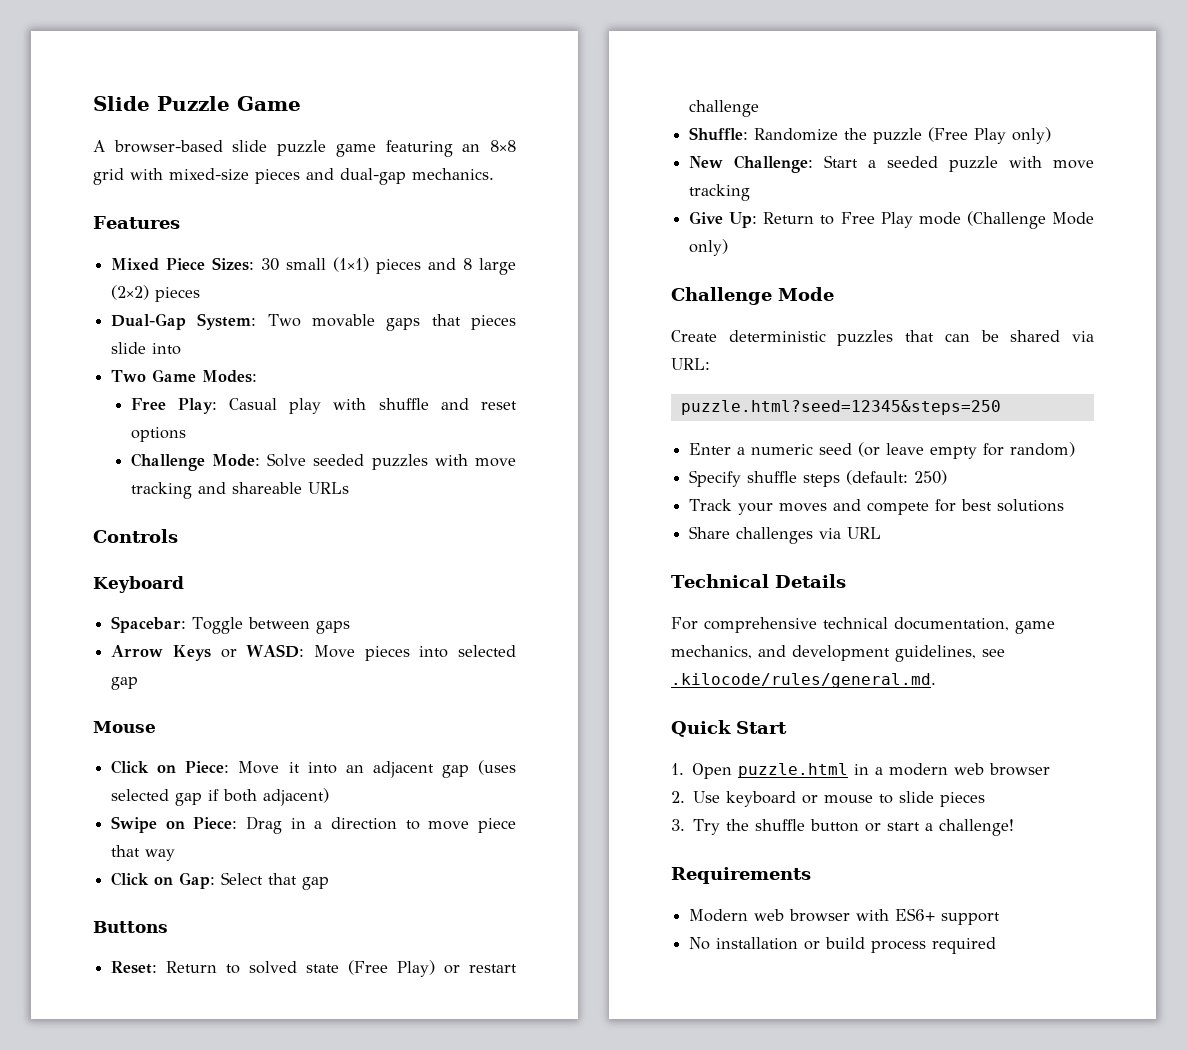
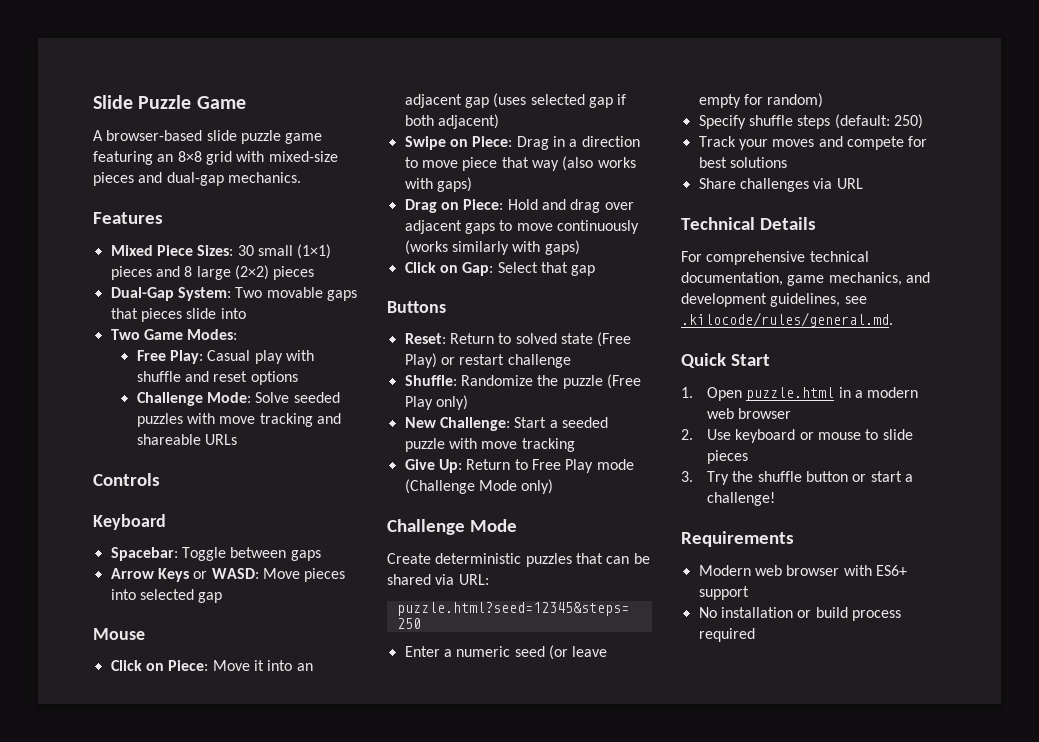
(176, 855) none -> [562,156,636,171] [404,177,472,192] [404,199,634,213] [404,220,639,234] [404,240,580,255] (also works with gaps) // Drag on Piece: Hold and drag over adjacent gaps to move continuously (works similarly with gaps)

